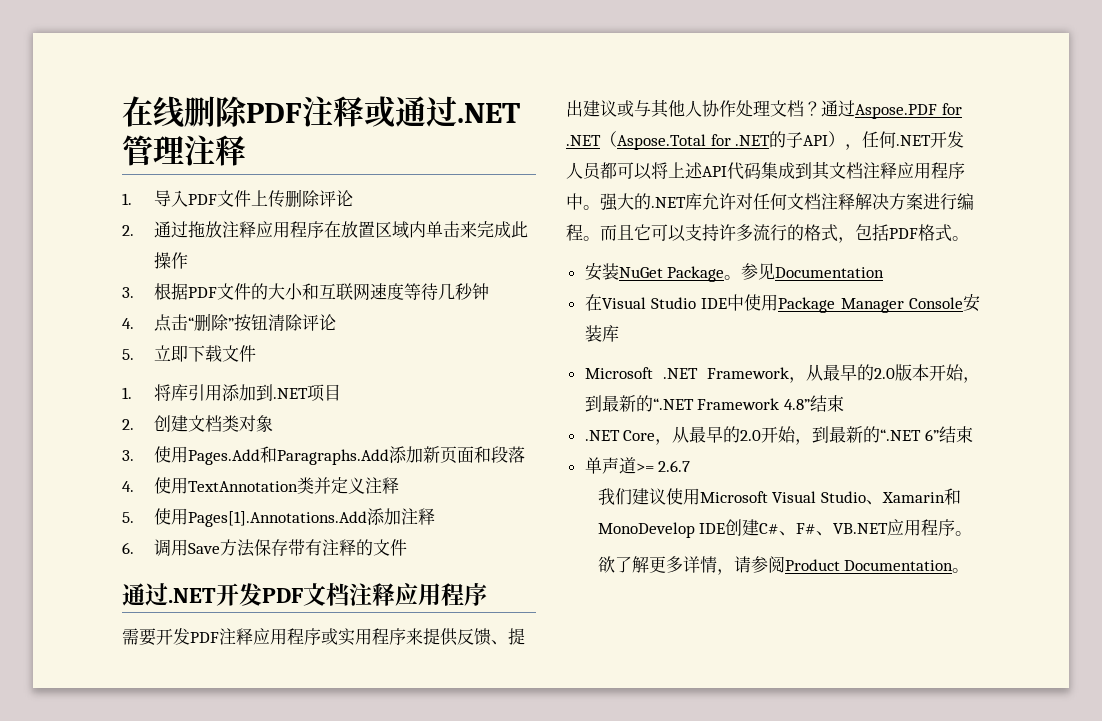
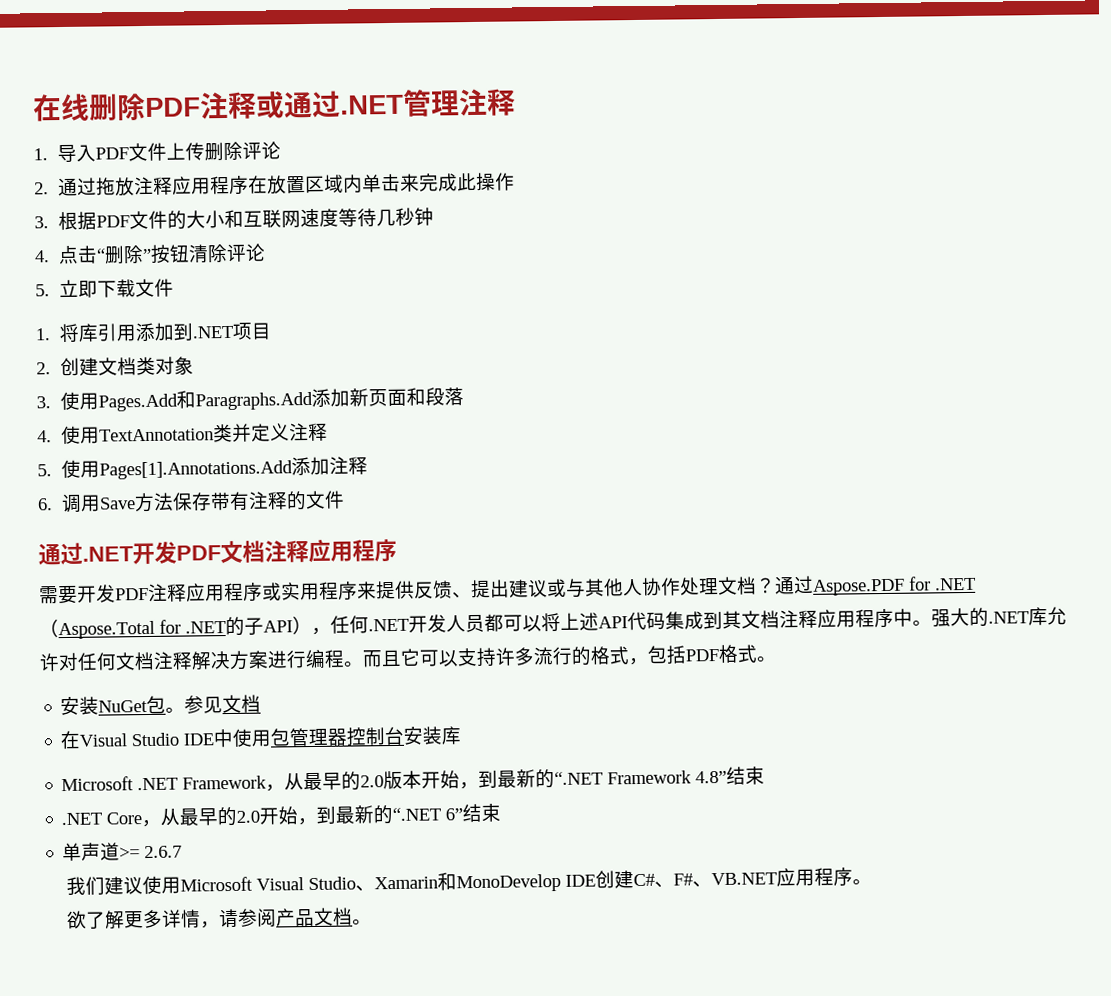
[667,263,885,282] Package。参见Documentation -> [146,694,262,715] 包。参见文档
[778,297,963,313] Package Manager Console -> [270,726,406,747] 包管理器控制台
[784,559,954,571] Product Documentation -> [274,907,353,927] 产品文档

